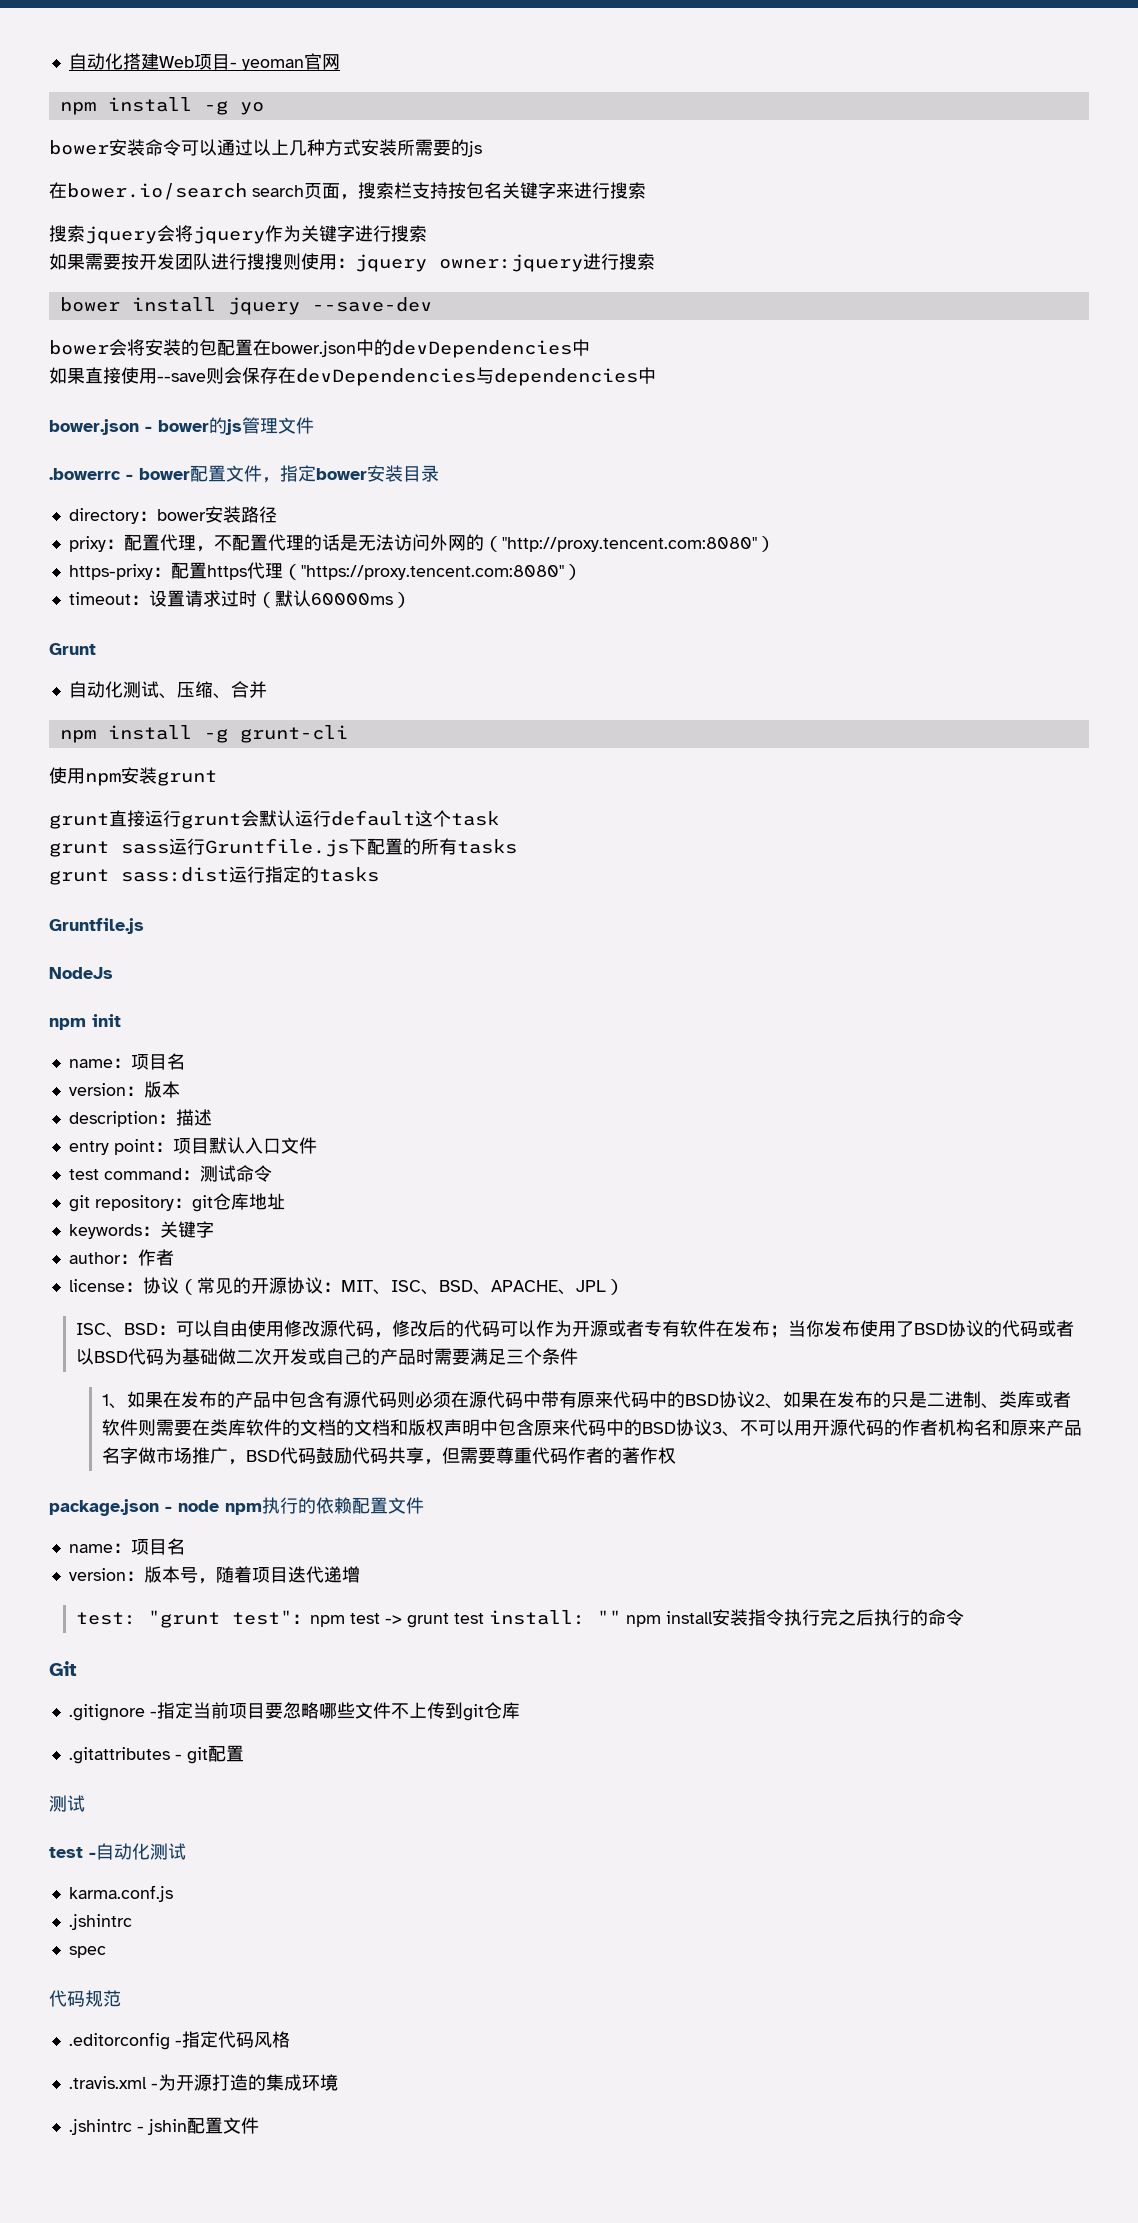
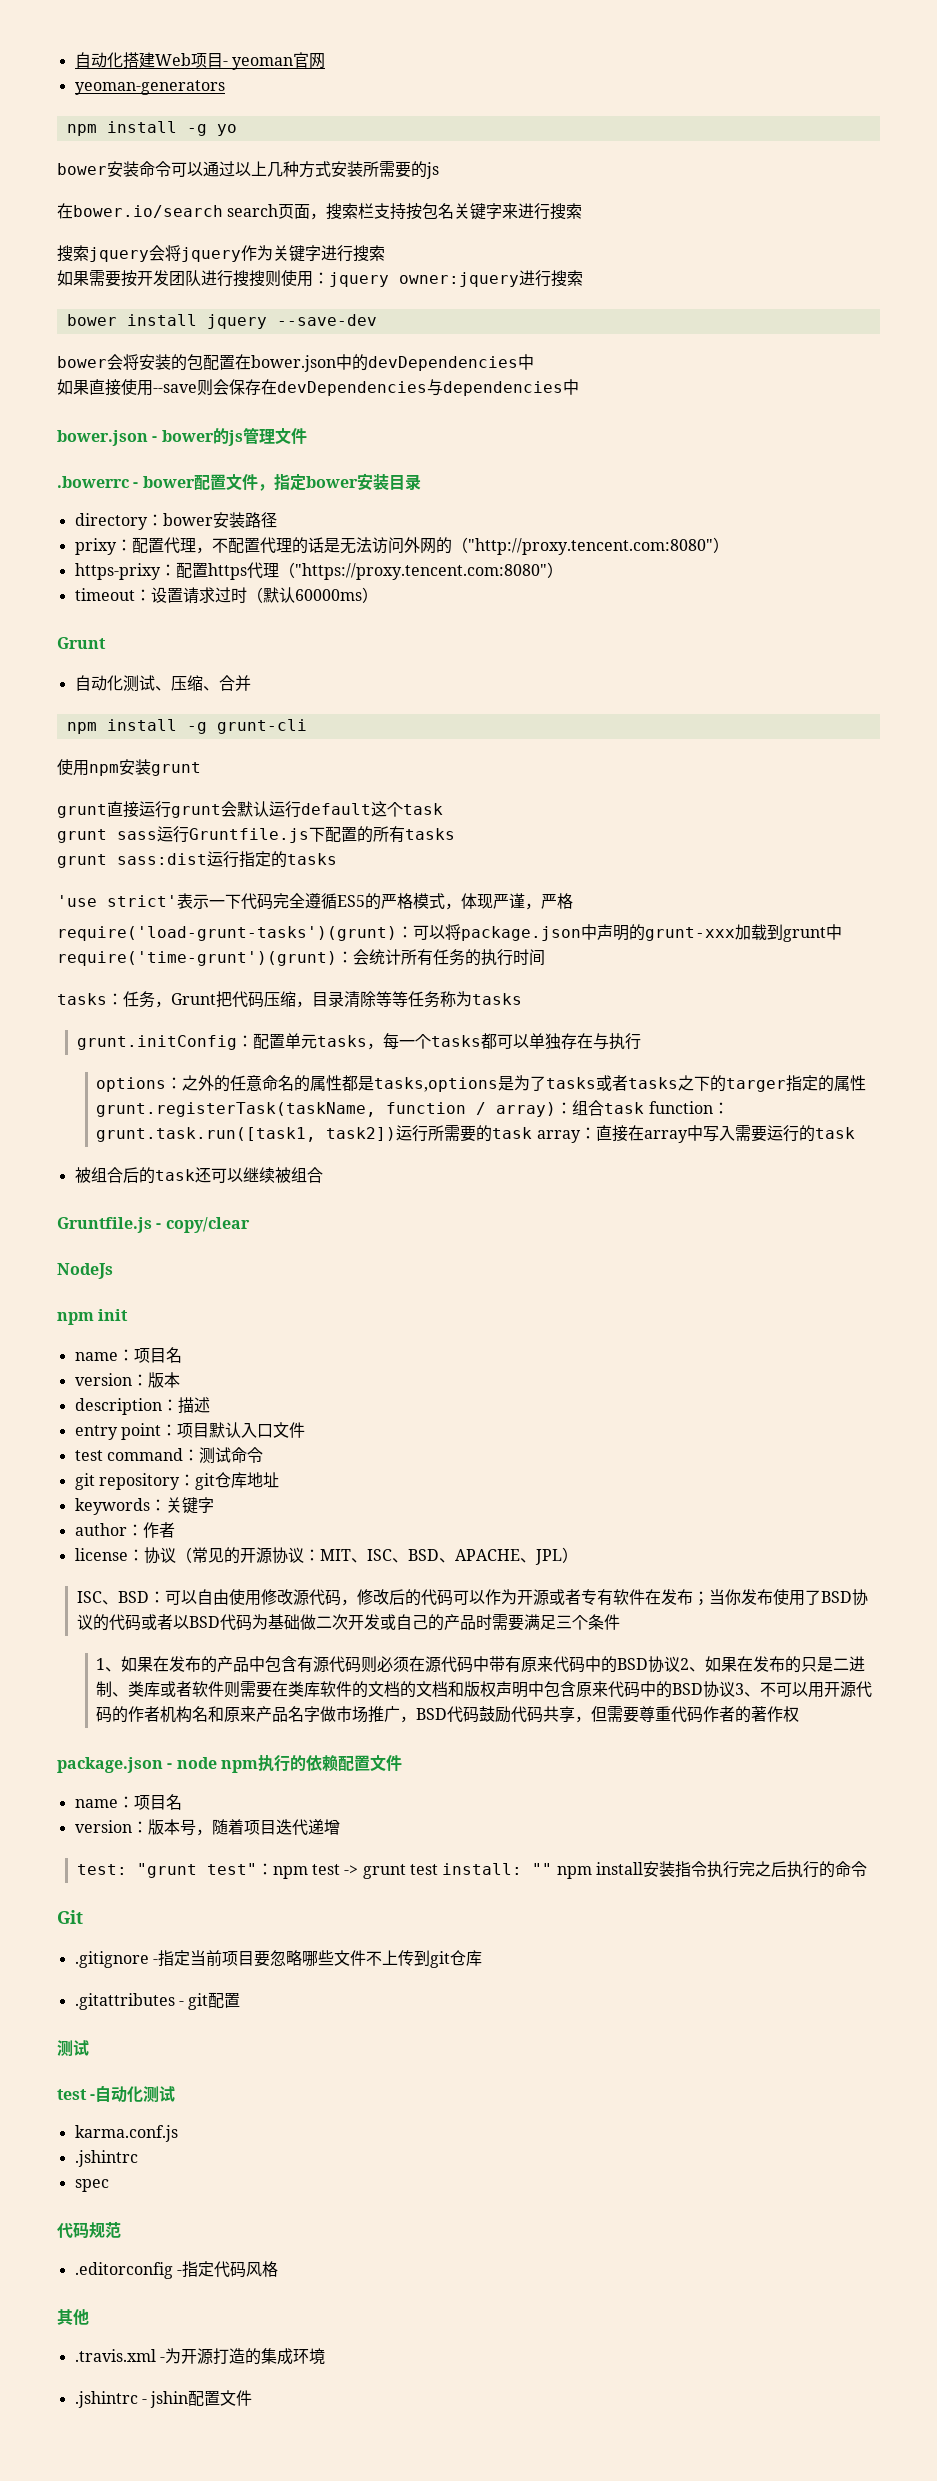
(340, 62) none -> [74,80,225,95] // yeoman-generators
[49,918,144,934] // Gruntfile.js -> [57,893,573,910] [57,924,842,942] [57,949,545,966] [57,991,522,1008] [76,1033,641,1050] [96,1075,867,1092] [96,1100,729,1117] [96,1125,855,1143] [74,1167,323,1184] [57,1217,250,1233] // 'use strict'表示一下代码完全遵循ES5的严格模式，体现严谨，严格 // require('load-grunt-tasks')(grunt)：可以将package.json中声明的grunt-xxx加载到grunt中require('time-grunt')(grunt)：会统计所有任务的执行时间 // tasks：任务，Grunt把代码压缩，目录清除等等任务称为tasks // grunt.initConfig：配置单元tasks，每一个tasks都可以单独存在与执行 // options：之外的任意命名的属性都是tasks,options是为了tasks或者tasks之下的targer指定的属性grunt.registerTask(taskName, function / array)：组合task function：grunt.task.run([task1, task2])运行所需要的task array：直接在array中写入需要运行的task // 被组合后的task还可以继续被组合 // Gruntfile.js - copy/clear
(290, 2039) none -> [57,2309,89,2325] // 其他

